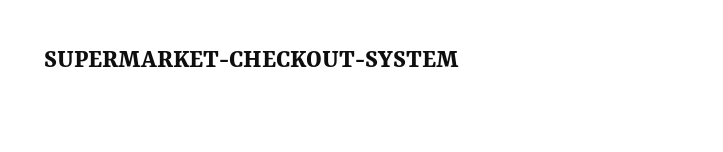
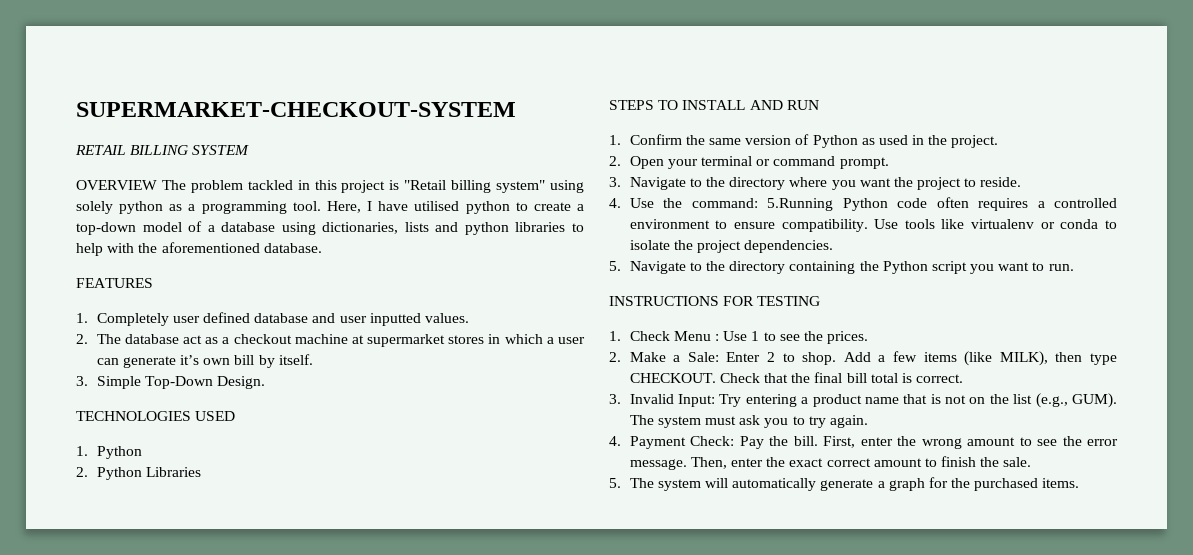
(459, 59) none -> [75,145,250,155] [76,180,585,193] [76,201,584,214] [76,221,584,235] [76,242,322,256] [76,278,153,288] [76,312,469,326] [76,334,585,347] [96,354,313,368] [76,376,265,389] [76,411,236,421] [76,446,142,459] [76,467,201,480] [609,100,819,110] [609,134,999,148] [609,156,889,169] [609,177,1022,190] [609,197,1117,211] [629,219,1117,232] [629,240,834,253] [609,261,1074,274] [609,296,821,306] [609,331,869,344] [609,351,1117,366] [629,372,964,383] [609,393,1117,408] [629,415,868,428] [609,436,1118,449] [629,456,1032,470] [609,477,1080,491] // RETAIL BILLING SYSTEM // OVERVIEW The problem tackled in this project is "Retail billing system" using solely python as a programming tool. Here, I have utilised python to create a top-down model of a database using dictionaries, lists and python libraries to help with the aforementioned database. // FEATURES // 1. Completely user defined database and user inputted values. // 2. The database act as a checkout machine at supermarket stores in which a user can generate it’s own bill by itself. // 3. Simple Top-Down Design. // TECHNOLOGIES USED // 1. Python // 2. Python Libraries // STEPS TO INSTALL AND RUN // 1. Confirm the same version of Python as used in the project. // 2. Open your terminal or command prompt. // 3. Navigate to the directory where you want the project to reside. // 4. Use the command: 5.Running Python code often requires a controlled environment to ensure compatibility. Use tools like virtualenv or conda to isolate the project dependencies. // 5. Navigate to the directory containing the Python script you want to run. // INSTRUCTIONS FOR TESTING // 1. Check Menu : Use 1 to see the prices. // 2. Make a Sale: Enter 2 to shop. Add a few items (like MILK), then type CHECKOUT. Check that the final bill total is correct. // 3. Invalid Input: Try entering a product name that is not on the list (e.g., GUM). The system must ask you to try again. // 4. Payment Check: Pay the bill. First, enter the wrong amount to see the error message. Then, enter the exact correct amount to finish the sale. // 5. The system will automatically generate a graph for the purchased items.

